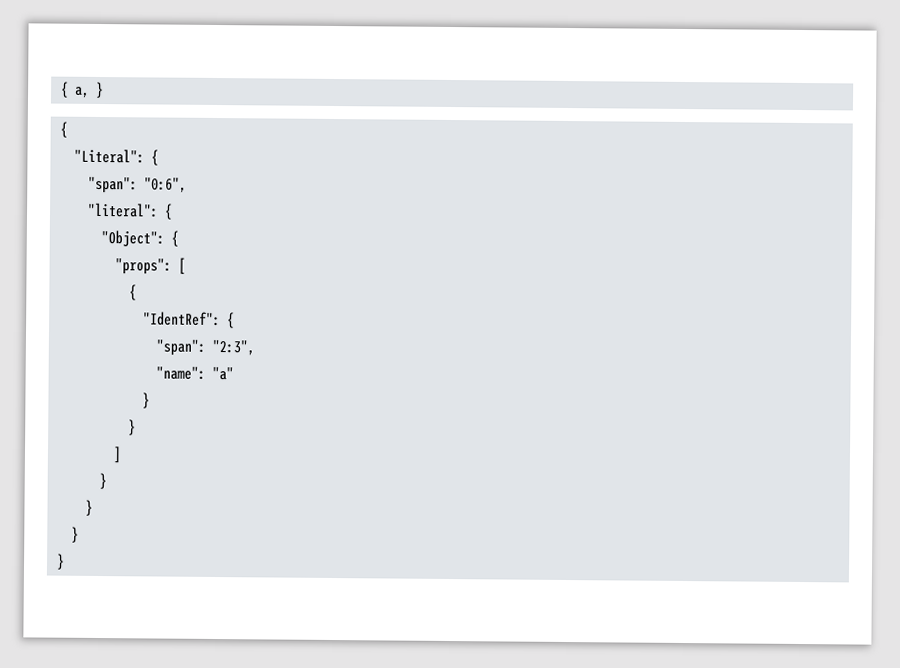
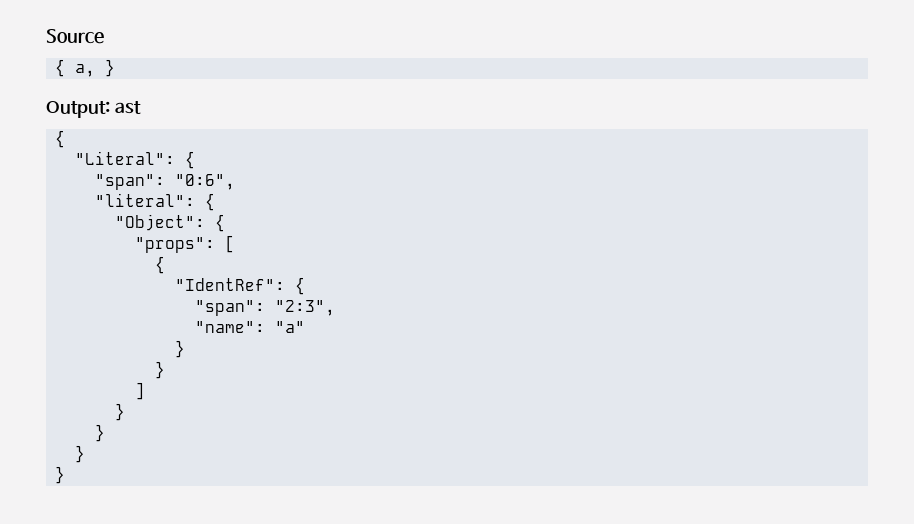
(60, 89) none -> [46,29,104,44] Source //
(104, 90) none -> [46,101,141,118] // Output: ast

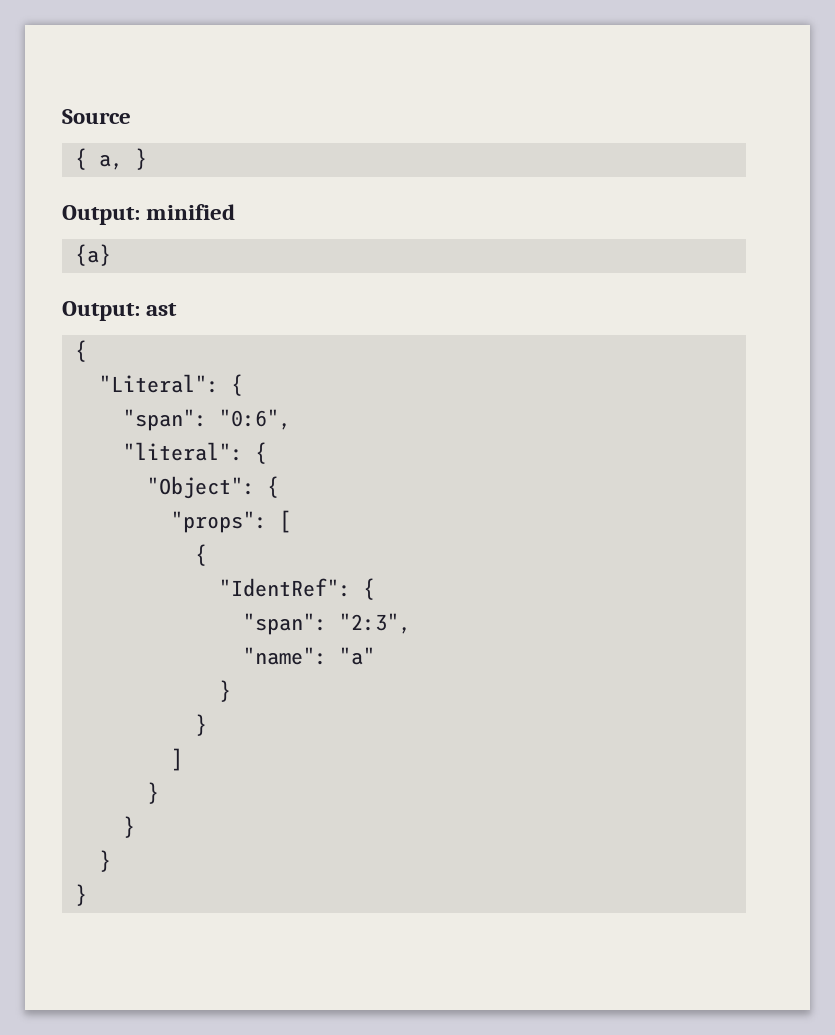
(116, 68) none -> [62,204,236,225] [75,244,112,266] // Output: minified // {a}

